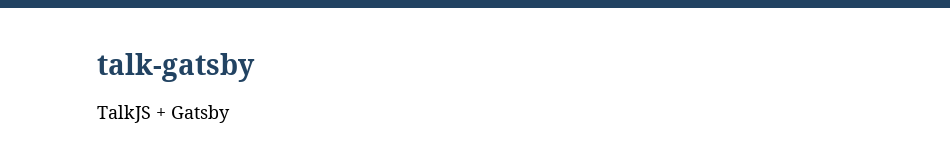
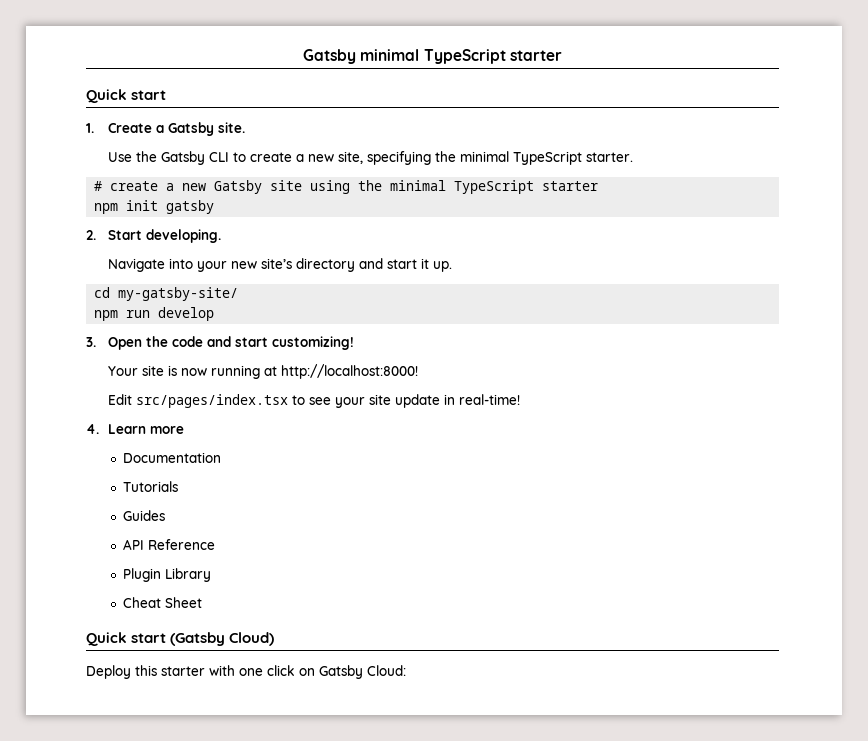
[97,53,255,82] [97,105,230,123] talk-gatsby // TalkJS + Gatsby -> [303,49,562,64] [86,89,167,103] [86,122,245,136] [107,151,633,165] [94,180,599,194] [94,200,215,214] [86,229,221,243] [107,258,452,272] [94,287,239,301] [94,307,215,321] [86,336,354,350] [107,364,418,379] [107,394,520,408] [86,424,184,434] [122,452,221,463] [122,481,178,492] [122,510,165,521] [122,539,215,550] [122,568,211,582] [122,597,202,608] [86,632,275,646] [86,665,406,679] Gatsby minimal TypeScript starter // Quick start // 1. Create a Gatsby site. // Use the Gatsby CLI to create a new site, specifying the minimal TypeScript starter. // # create a new Gatsby site using the minimal TypeScript starter // npm init gatsby // 2. Start developing. // Navigate into your new site’s directory and start it up. // cd my-gatsby-site/ // npm run develop // 3. Open the code and start customizing! // Your site is now running at http://localhost:8000! // Edit src/pages/index.tsx to see your site update in real-time! // 4. Learn more // Documentation // Tutorials // Guides // API Reference // Plugin Library // Cheat Sheet // Quick start (Gatsby Cloud) // Deploy this starter with one click on Gatsby Cloud:

